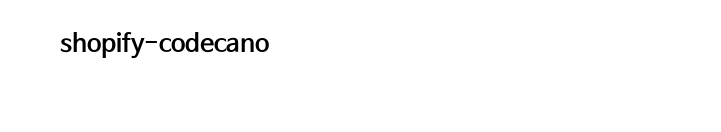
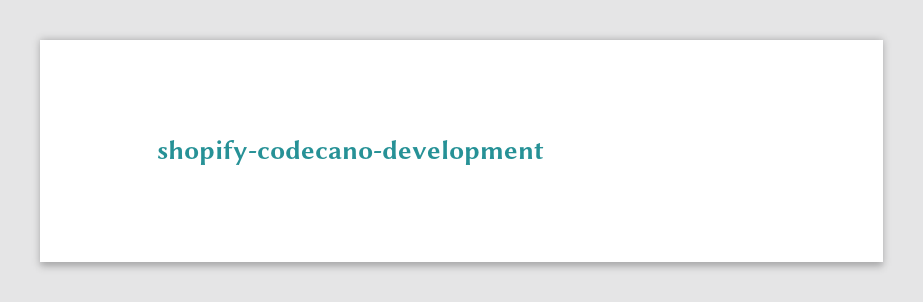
[60,32,269,59] shopify-codecano -> [157,140,544,165] shopify-codecano-development

